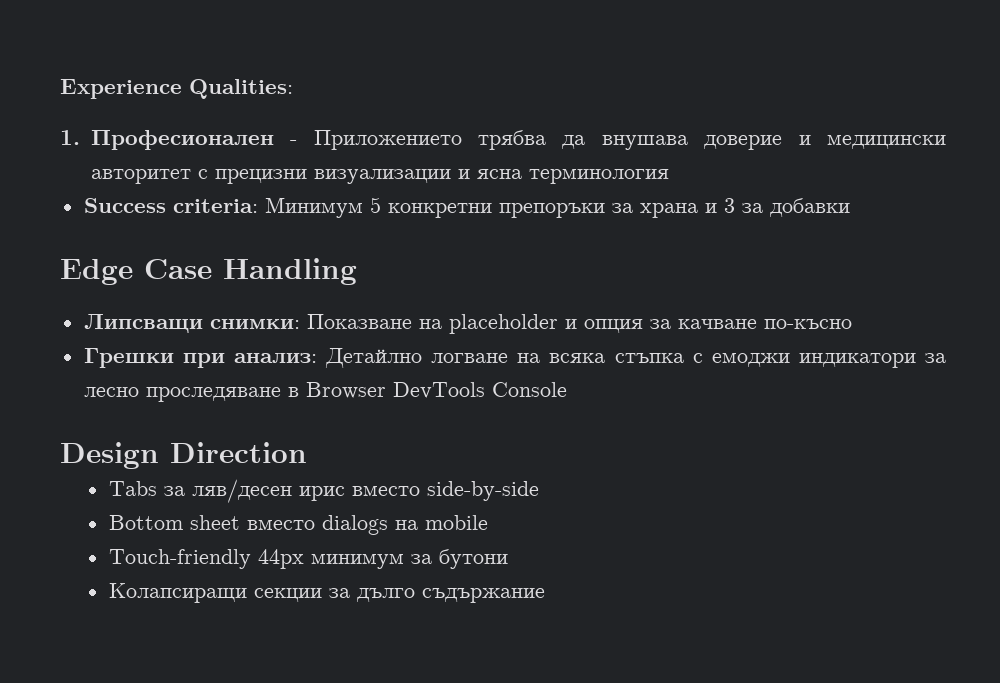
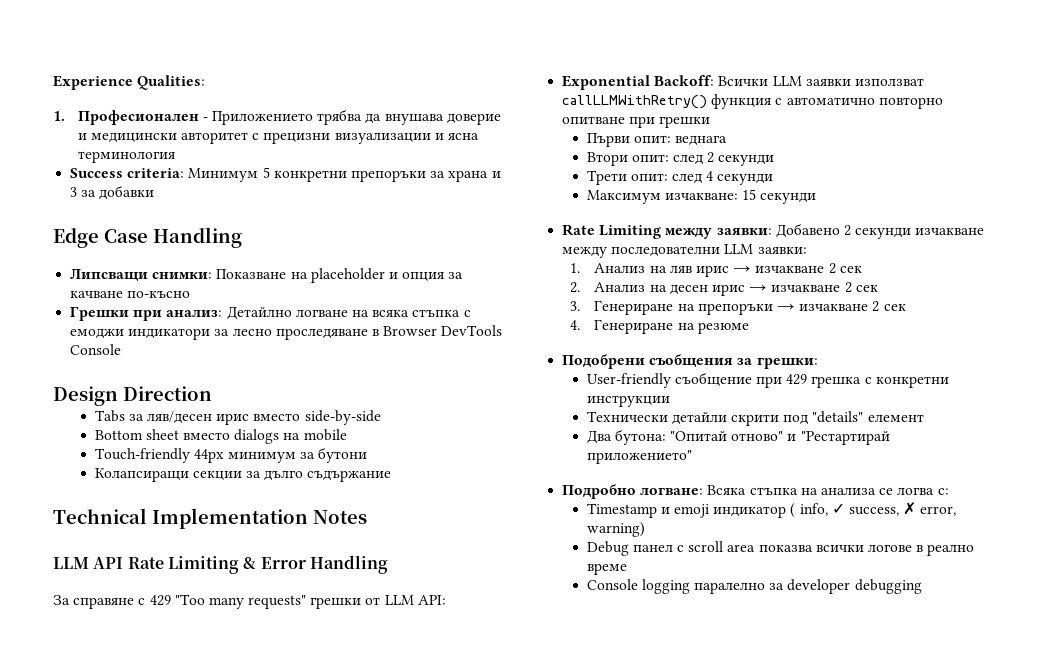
(545, 595) none -> [53,508,367,529] [53,555,388,574] [53,594,446,609] [562,75,924,90] [562,94,943,109] [562,116,711,128] [586,133,728,147] [586,152,775,166] [586,170,774,185] [586,189,817,204] [562,223,985,239] [562,244,807,258] [569,263,862,277] [569,282,878,296] [569,301,906,315] [569,320,749,334] [562,354,818,369] [586,372,949,388] [586,395,670,407] [586,411,924,426] [586,429,890,445] [586,450,692,464] [562,484,949,499] [586,502,957,518] [586,522,645,537] [586,541,975,556] [586,563,627,575] [586,579,922,594] // Technical Implementation Notes // LLM API Rate Limiting & Error Handling // За справяне с 429 "Too many requests" грешки от LLM API: // Exponential Backoff: Всички LLM заявки използват callLLMWithRetry() функция с автоматично повторно опитване при грешки // Първи опит: веднага // Втори опит: след 2 секунди // Трети опит: след 4 секунди // Максимум изчакване: 15 секунди // Rate Limiting между заявки: Добавено 2 секунди изчакване между последователни LLM заявки: // 1. Анализ на ляв ирис → изчакване 2 сек // 2. Анализ на десен ирис → изчакване 2 сек // 3. Генериране на препоръки → изчакване 2 сек // 4. Генериране на резюме // Подобрени съобщения за грешки: // User-friendly съобщение при 429 грешка с конкретни инструкции // Технически детайли скрити под "details" елемент // Два бутона: "Опитай отново" и "Рестартирай приложението" // Подробно логване: Всяка стъпка на анализа се логва с: // Timestamp и emoji индикатор ( info, ✓ success, ✗ error, warning) // Debug панел с scroll area показва всички логове в реално време // Console logging паралелно за developer debugging

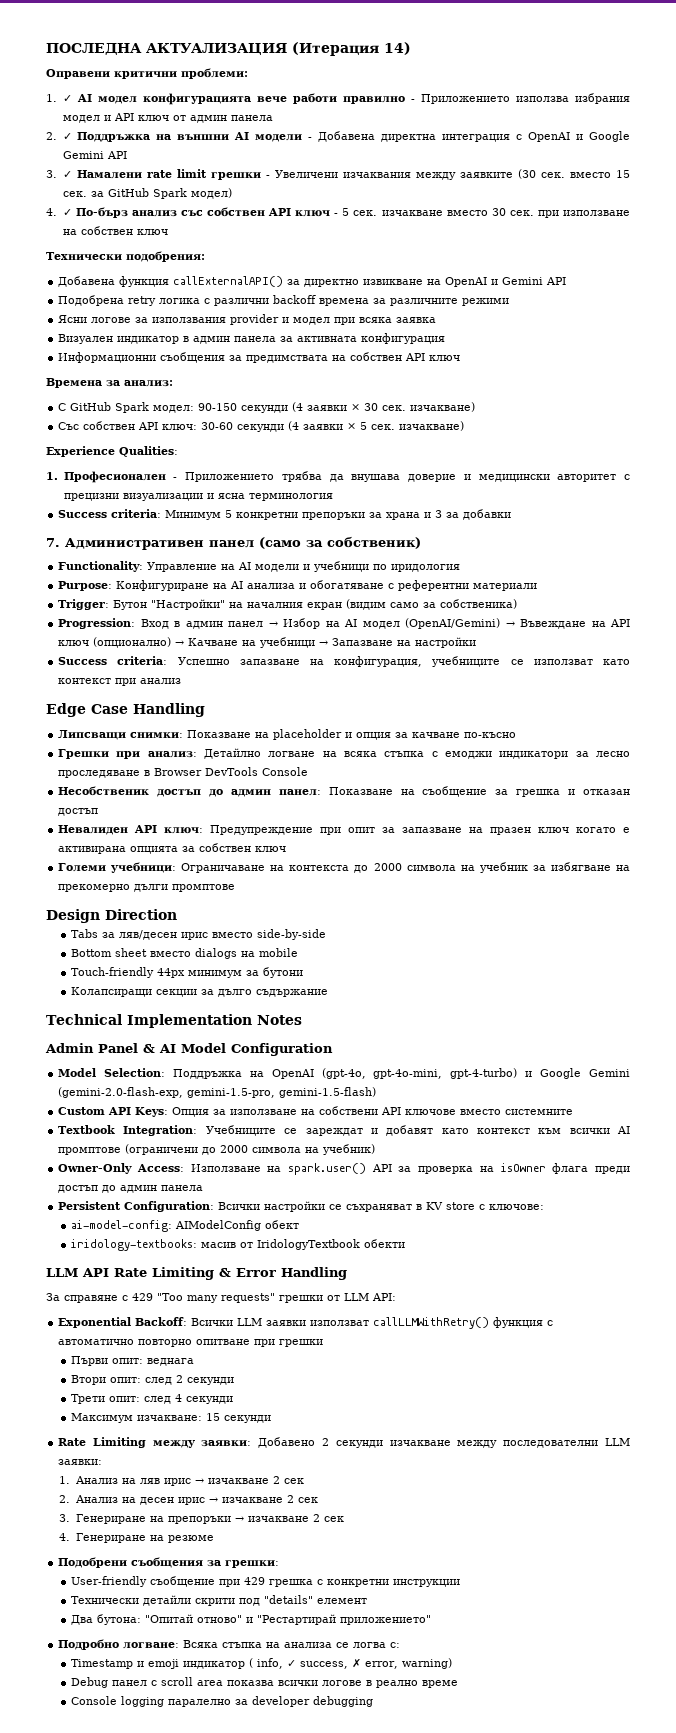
(53, 82) none -> [46,42,411,56] [46,68,248,79] [46,93,630,105] [62,113,273,123] [46,131,630,142] [62,151,127,159] [46,169,631,180] [62,188,232,199] [46,207,631,218] [62,226,168,235] [46,251,205,262] [58,276,567,287] [58,295,510,306] [58,314,437,325] [58,333,446,344] [58,352,461,363] [46,378,173,388] [58,402,476,413] [58,421,465,432] ПОСЛЕДНА АКТУАЛИЗАЦИЯ (Итерация 14) // Оправени критични проблеми: // 1. ✓ AI модел конфигурацията вече работи правилно - Приложението използва избрания модел и API ключ от админ панела // 2. ✓ Поддръжка на външни AI модели - Добавена директна интеграция с OpenAI и Google Gemini API // 3. ✓ Намалени rate limit грешки - Увеличени изчаквания между заявките (30 сек. вместо 15 сек. за GitHub Spark модел) // 4. ✓ По-бърз анализ със собствен API ключ - 5 сек. изчакване вместо 30 сек. при използване на собствен ключ // Технически подобрения: // Добавена функция callExternalAPI() за директно извикване на OpenAI и Gemini API // Подобрена retry логика с различни backoff времена за различните режими // Ясни логове за използвания provider и модел при всяка заявка // Визуален индикатор в админ панела за активната конфигурация // Информационни съобщения за предимствата на собствен API ключ // Времена за анализ: // С GitHub Spark модел: 90-150 секунди (4 заявки × 30 сек. изчакване) // Със собствен API ключ: 30-60 секунди (4 заявки × 5 сек. изчакване) //
(155, 192) none -> [46,536,421,550] [58,561,461,572] [58,580,538,591] [58,599,518,610] [58,618,630,629] [58,637,477,648] [58,656,630,667] [58,678,182,686] // 7. Административен панел (само за собственик) // Functionality: Управление на AI модели и учебници по иридология // Purpose: Конфигуриране на AI анализа и обогатяване с референтни материали // Trigger: Бутон "Настройки" на началния екран (видим само за собственика) // Progression: Вход в админ панел → Избор на AI модел (OpenAI/Gemini) → Въвеждане на API ключ (опционално) → Качване на учебници → Запазване на настройки // Success criteria: Успешно запазване на конфигурация, учебниците се използват като контекст при анализ
(122, 349) none -> [58,786,630,797] [58,808,99,816] [58,825,630,835] [58,843,287,854] [58,862,630,873] [58,884,236,892] // Несобственик достъп до админ панел: Показване на съобщение за грешка и отказан достъп // Невалиден API ключ: Предупреждение при опит за запазване на празен ключ когато е активирана опцията за собствен ключ // Големи учебници: Ограничаване на контекста до 2000 символа на учебник за избягване на прекомерно дълги промптове
(367, 517) none -> [45,1043,333,1056] [58,1068,630,1079] [58,1087,377,1098] [58,1106,574,1117] [58,1125,630,1136] [58,1144,376,1155] [58,1163,630,1175] [58,1185,204,1193] [58,1201,545,1212] [71,1220,300,1232] [71,1239,406,1251] // Admin Panel & AI Model Configuration // Model Selection: Поддръжка на OpenAI (gpt-4o, gpt-4o-mini, gpt-4-turbo) и Google Gemini (gemini-2.0-flash-exp, gemini-1.5-pro, gemini-1.5-flash) // Custom API Keys: Опция за използване на собствени API ключове вместо системните // Textbook Integration: Учебниците се зареждат и добавят като контекст към всички AI промптове (ограничени до 2000 символа на учебник) // Owner-Only Access: Използване на spark.user() API за проверка на isOwner флага преди достъп до админ панела // Persistent Configuration: Всички настройки се съхраняват в KV store с ключове: // ai-model-config: AIModelConfig обект // iridology-textbooks: масив от IridologyTextbook обекти

